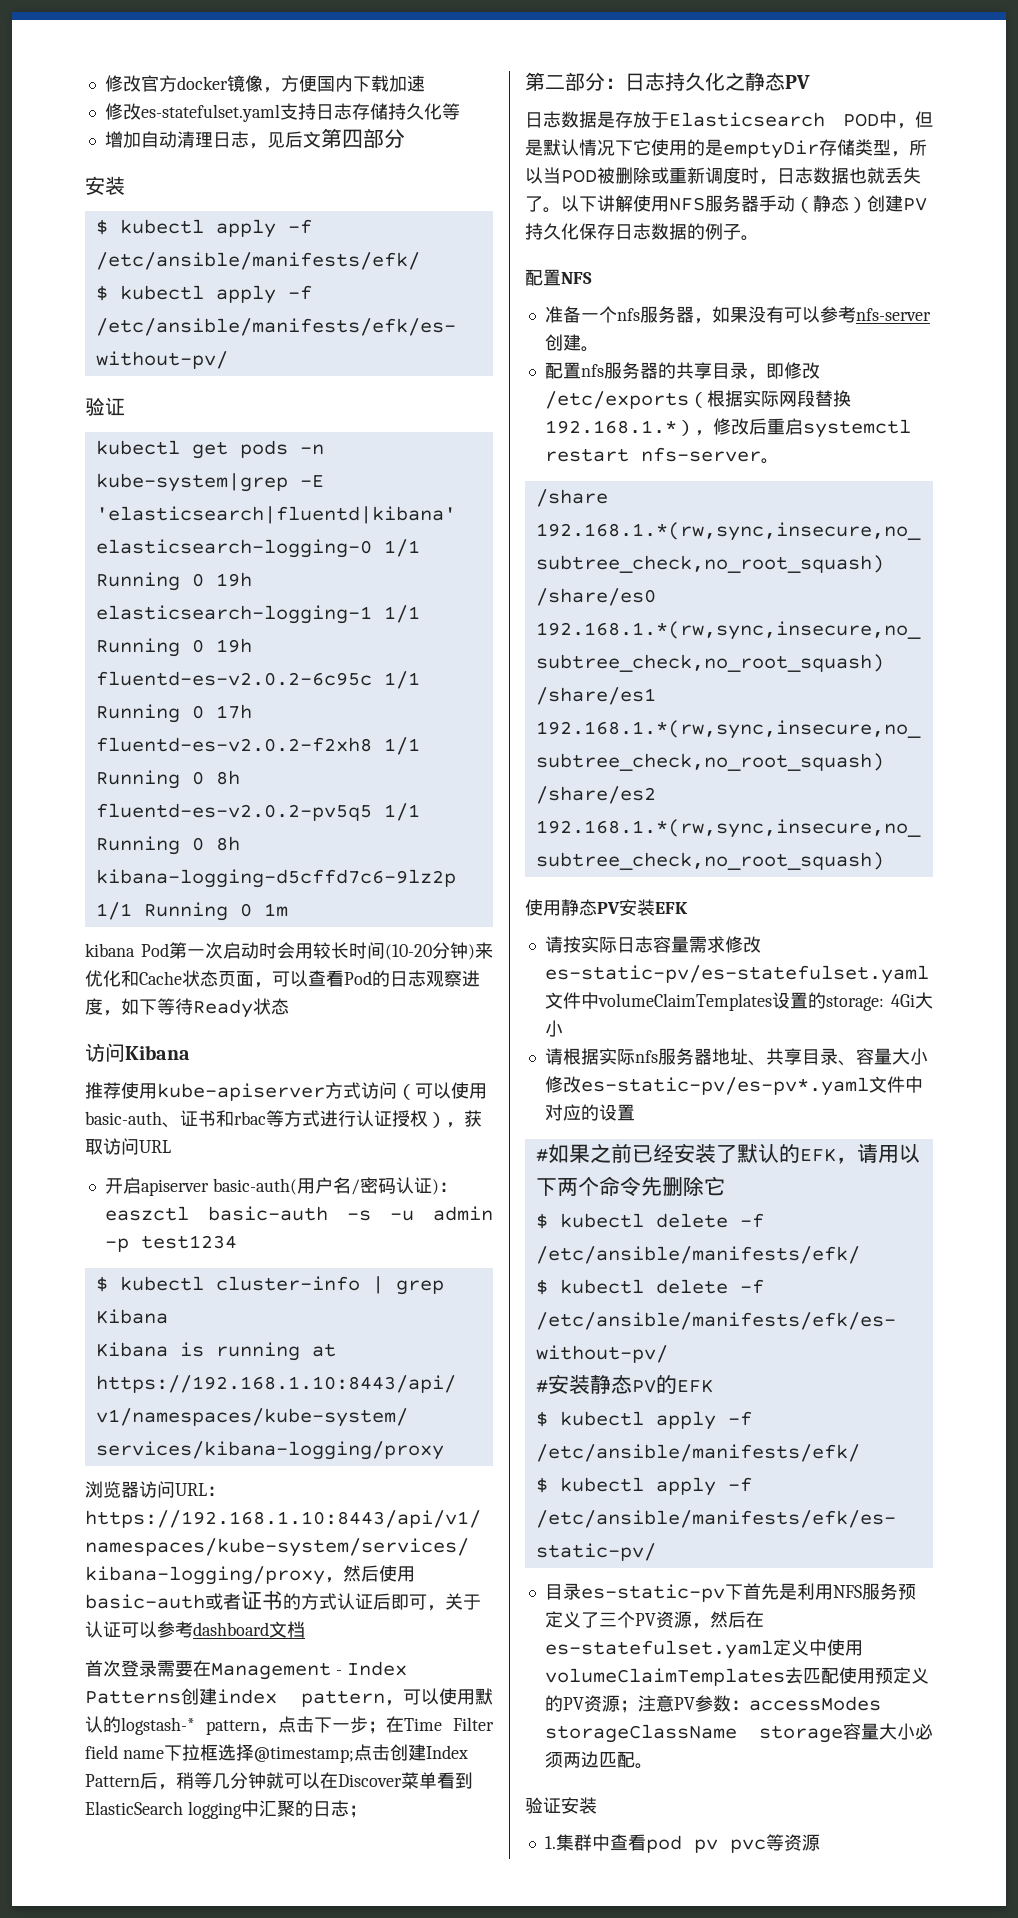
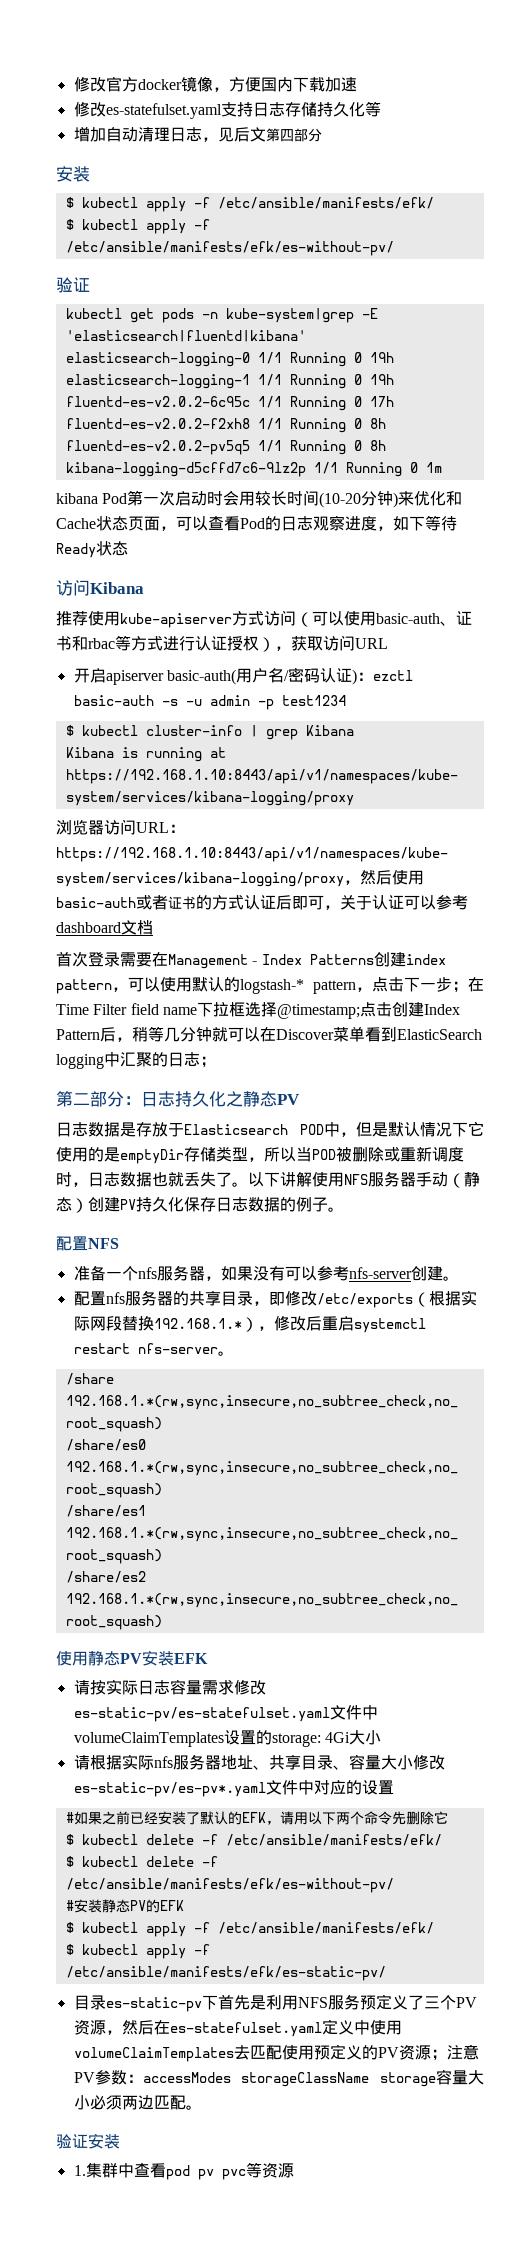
[104,1206,189,1221] easzctl -> [372,670,413,681] ezctl

